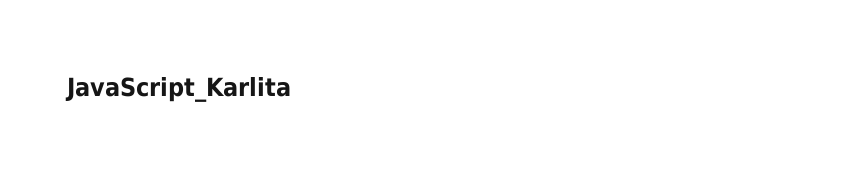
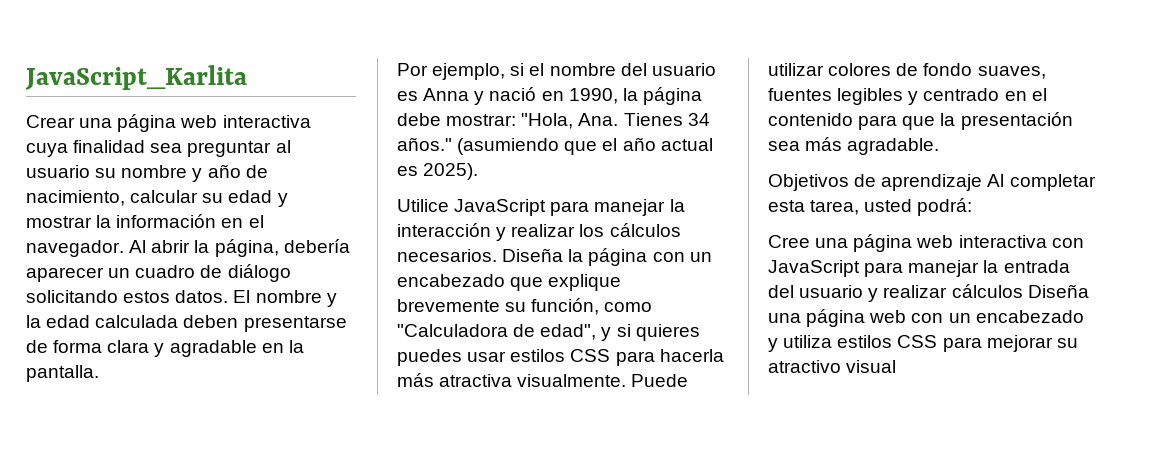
(291, 89) none -> [26,114,311,132] [26,140,291,157] [26,164,268,182] [26,190,288,207] [26,214,264,228] [26,239,350,257] [26,264,291,282] [26,290,337,307] [26,315,347,332] [26,340,304,357] [26,365,99,382] [397,63,716,80] [397,87,702,105] [397,113,710,129] [397,137,713,155] [397,163,479,180] [397,199,685,216] [397,223,681,241] [397,248,712,266] [397,274,622,291] [397,298,653,315] [397,324,700,341] [397,349,724,366] [397,373,689,387] [768,63,1046,79] [768,88,1047,105] [768,112,1073,130] [768,137,940,155] [768,174,1096,191] [768,198,973,216] [768,234,1084,252] [768,260,1070,277] [768,284,1089,302] [768,309,1084,327] [768,335,1078,352] [768,360,897,373] // Crear una página web interactiva cuya finalidad sea preguntar al usuario su nombre y año de nacimiento, calcular su edad y mostrar la información en el navegador. Al abrir la página, debería aparecer un cuadro de diálogo solicitando estos datos. El nombre y la edad calculada deben presentarse de forma clara y agradable en la pantalla. // Por ejemplo, si el nombre del usuario es Anna y nació en 1990, la página debe mostrar: "Hola, Ana. Tienes 34 años." (asumiendo que el año actual es 2025). // Utilice JavaScript para manejar la interacción y realizar los cálculos necesarios. Diseña la página con un encabezado que explique brevemente su función, como "Calculadora de edad", y si quieres puedes usar estilos CSS para hacerla más atractiva visualmente. Puede utilizar colores de fondo suaves, fuentes legibles y centrado en el contenido para que la presentación sea más agradable. // Objetivos de aprendizaje Al completar esta tarea, usted podrá: // Cree una página web interactiva con JavaScript para manejar la entrada del usuario y realizar cálculos Diseña una página web con un encabezado y utiliza estilos CSS para mejorar su atractivo visual

